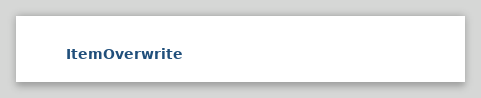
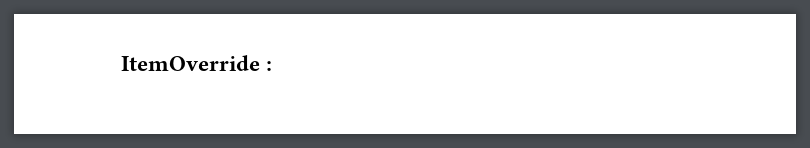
[66,48,183,59] ItemOverwrite -> [121,55,273,71] ItemOverride :

